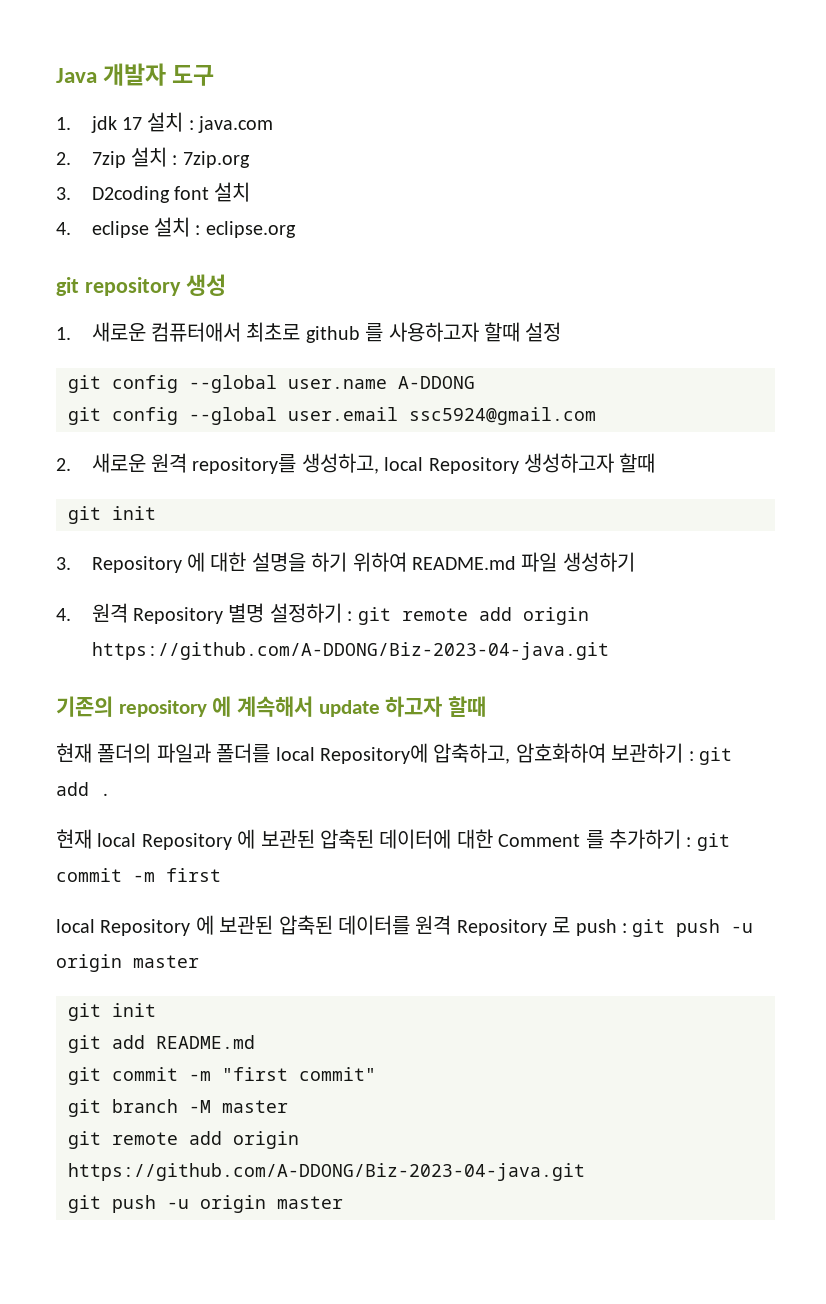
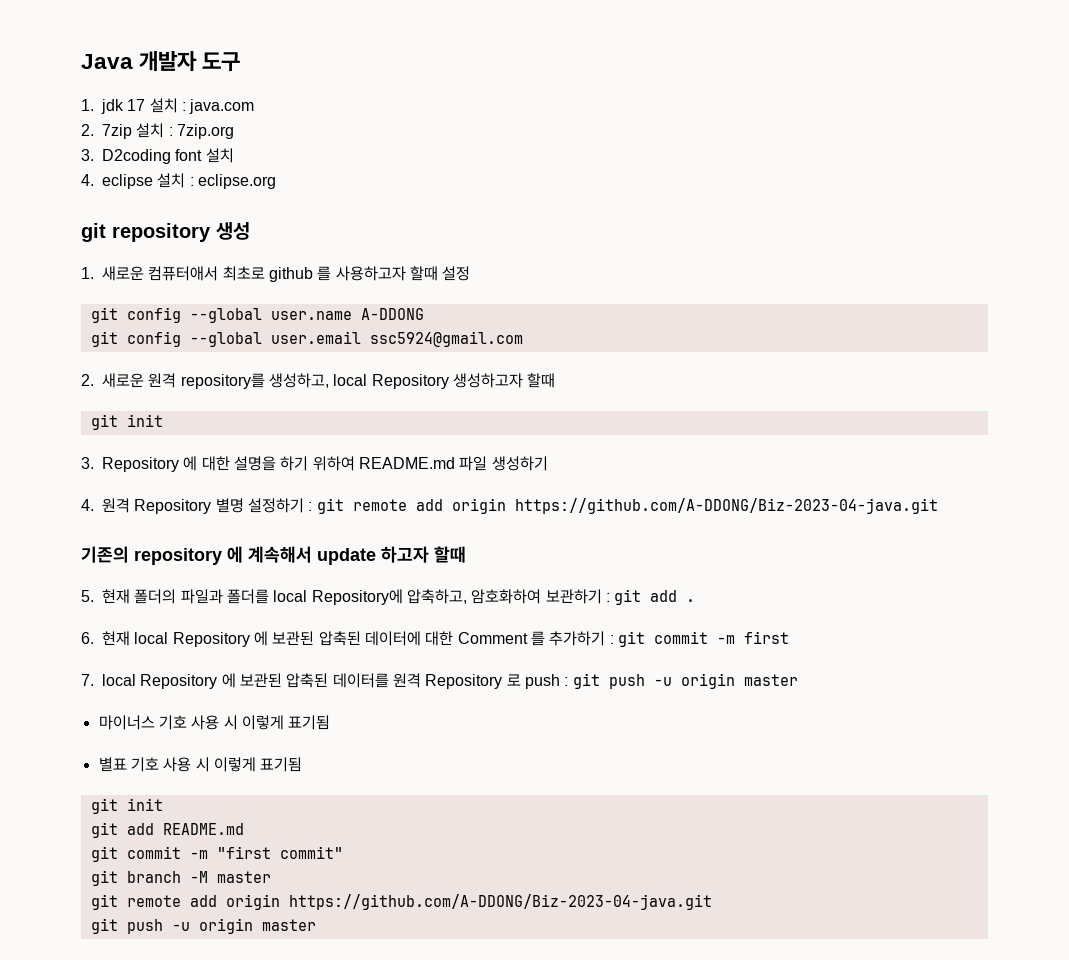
(487, 706) none -> [81,590,94,602] 5.
(111, 794) none -> [81,632,94,644] 6.
(221, 875) none -> [81,674,94,686] 7.
(199, 961) none -> [98,715,331,730] [98,757,303,772] // 마이너스 기호 사용 시 이렇게 표기됨 // 별표 기호 사용 시 이렇게 표기됨

